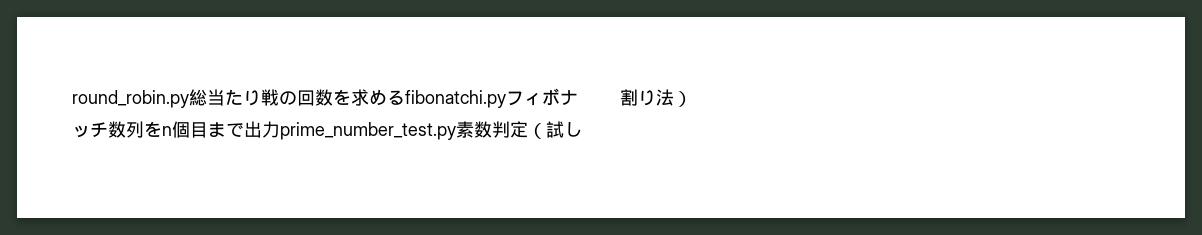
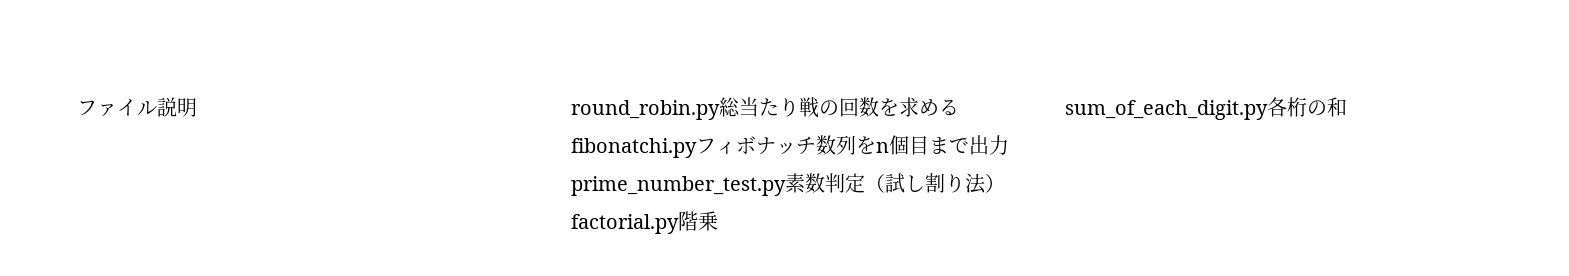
(72, 99) none -> [77,97,197,117] ファイル説明 //
(405, 97) none -> (959, 107) //
(280, 129) none -> (1009, 145) //
(692, 99) none -> [571,211,718,234] [1065,97,1347,120] // factorial.py階乗 // sum_of_each_digit.py各桁の和

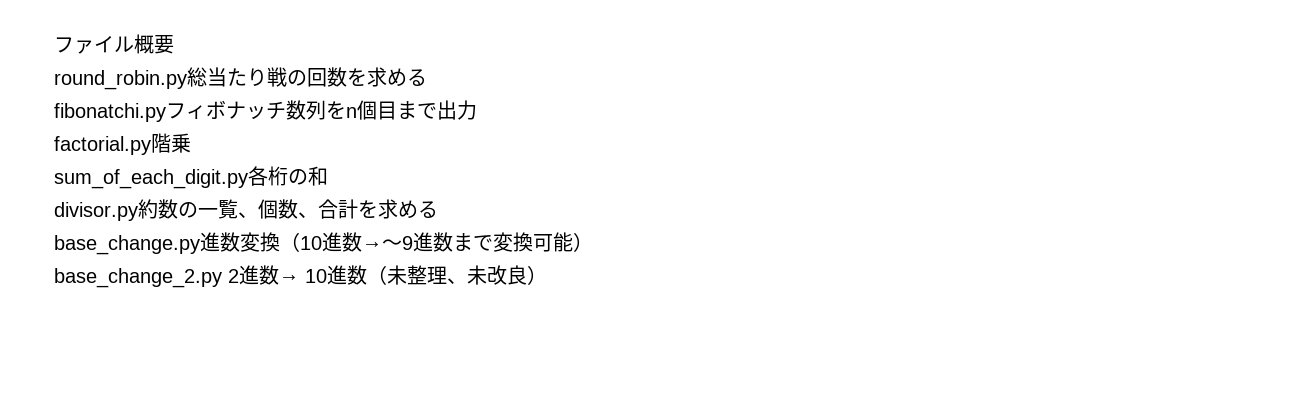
[157,97,197,117] 説明 -> [134,34,174,54] 概要
[571,173,1005,196] // prime_number_test.py素数判定（試し割り法） -> (477, 110) none
(1347, 107) none -> [54,199,438,221] [54,232,593,255] [54,265,547,288] // divisor.py約数の一覧、個数、合計を求める // base_change.py進数変換（10進数→～9進数まで変換可能） // base_change_2.py 2進数→ 10進数（未整理、未改良）

